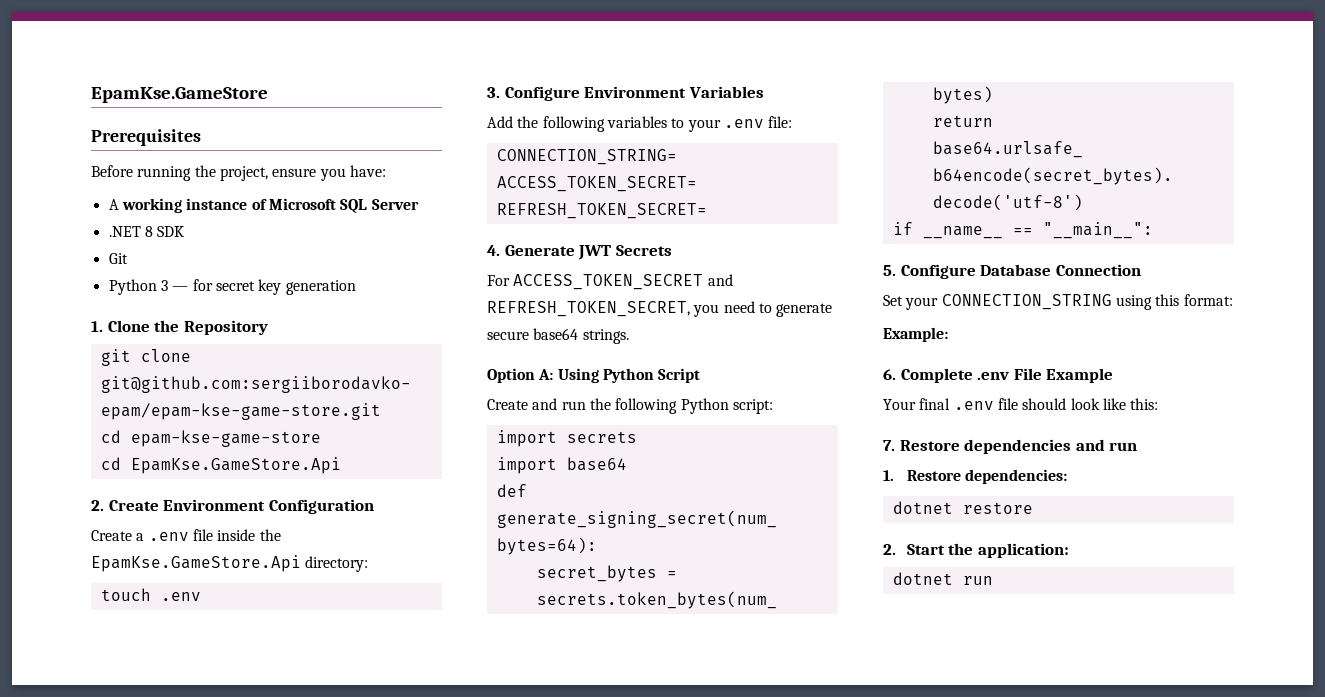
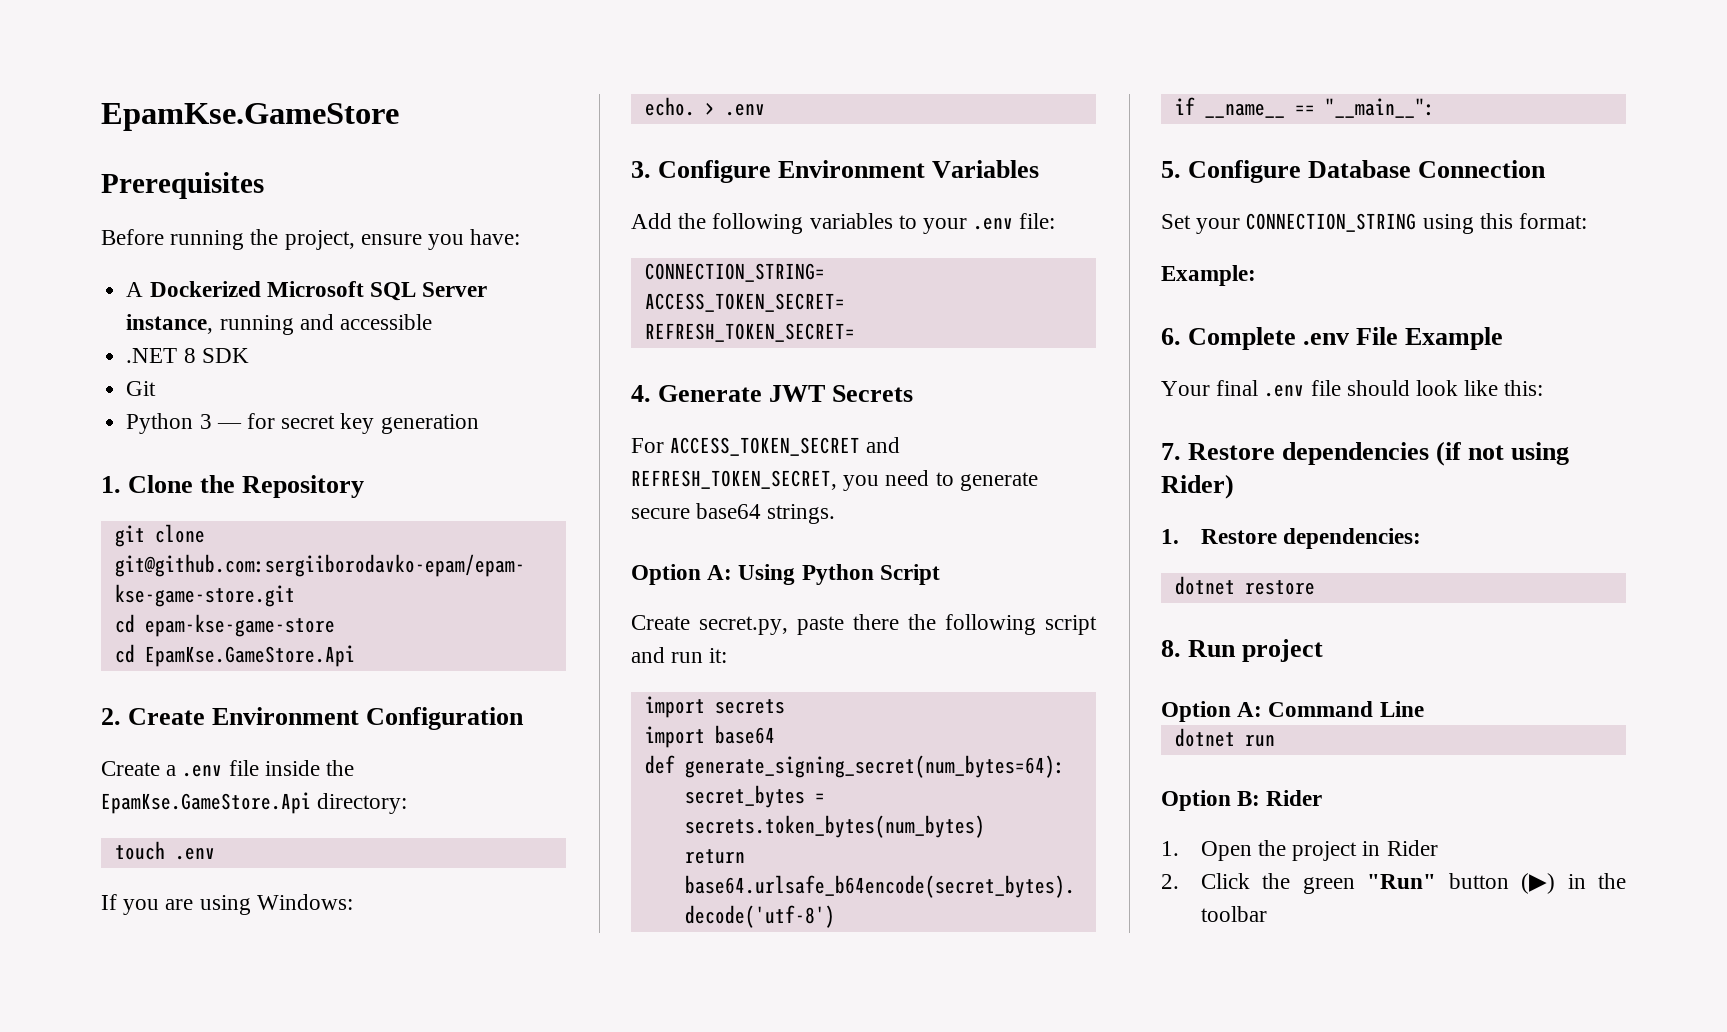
[121,198,267,213] working instance of -> [149,281,261,297] Dockerized
(419, 204) none -> [126,314,432,335] instance, running and accessible
(201, 596) none -> [101,894,353,915] [644,97,765,116] // If you are using Windows: // echo. > .env
[532,398,773,414] and run the following Python script: -> [699,614,1097,635] [631,647,728,663] secret.py, paste there the following script and run it:
[1075,439,1138,451] and run -> [1436,441,1570,466] [1161,474,1234,499] (if not using Rider)
[883,543,1070,558] [892,572,993,585] 2. Start the application: // dotnet run -> [1161,639,1324,662] [1161,701,1424,722] [1174,728,1275,747] [1161,790,1323,811] [1161,840,1438,861] [1161,873,1626,894] [1200,906,1267,922] 8. Run project // Option A: Command Line // dotnet run // Option B: Rider // 1. Open the project in Rider // 2. Click the green "Run" button (▶) in the toolbar

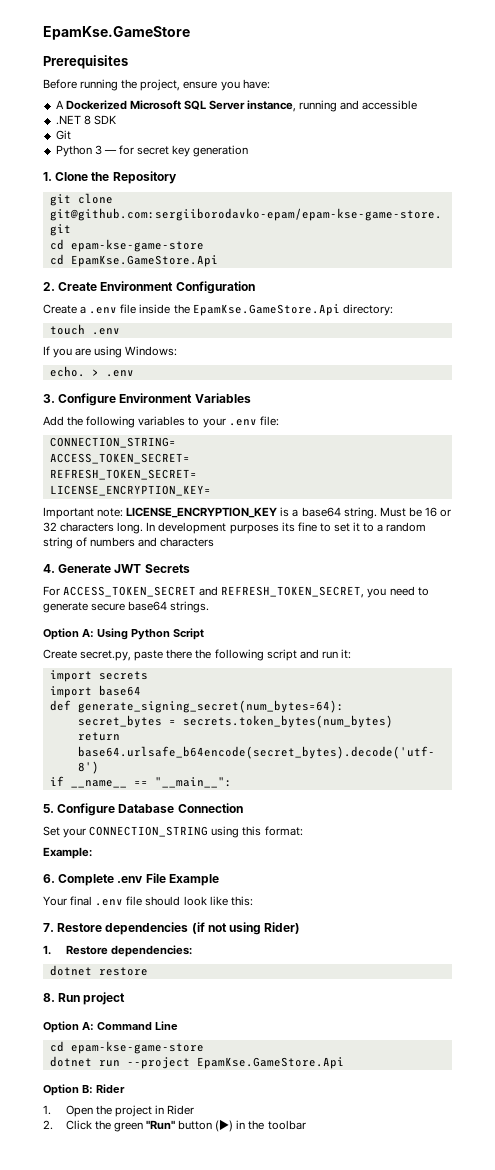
(855, 332) none -> [49,485,211,496] [43,507,452,519] [43,522,427,534] [43,537,215,549] // LICENSE_ENCRYPTION_KEY= // Important note: LICENSE_ENCRYPTION_KEY is a base64 string. Must be 16 or 32 characters long. In development purposes its fine to set it to a random string of numbers and characters
(1424, 709) none -> [49,1041,204,1054] // cd epam-kse-game-store
(1275, 740) none -> [126,1057,344,1069] --project EpamKse.GameStore.Api

